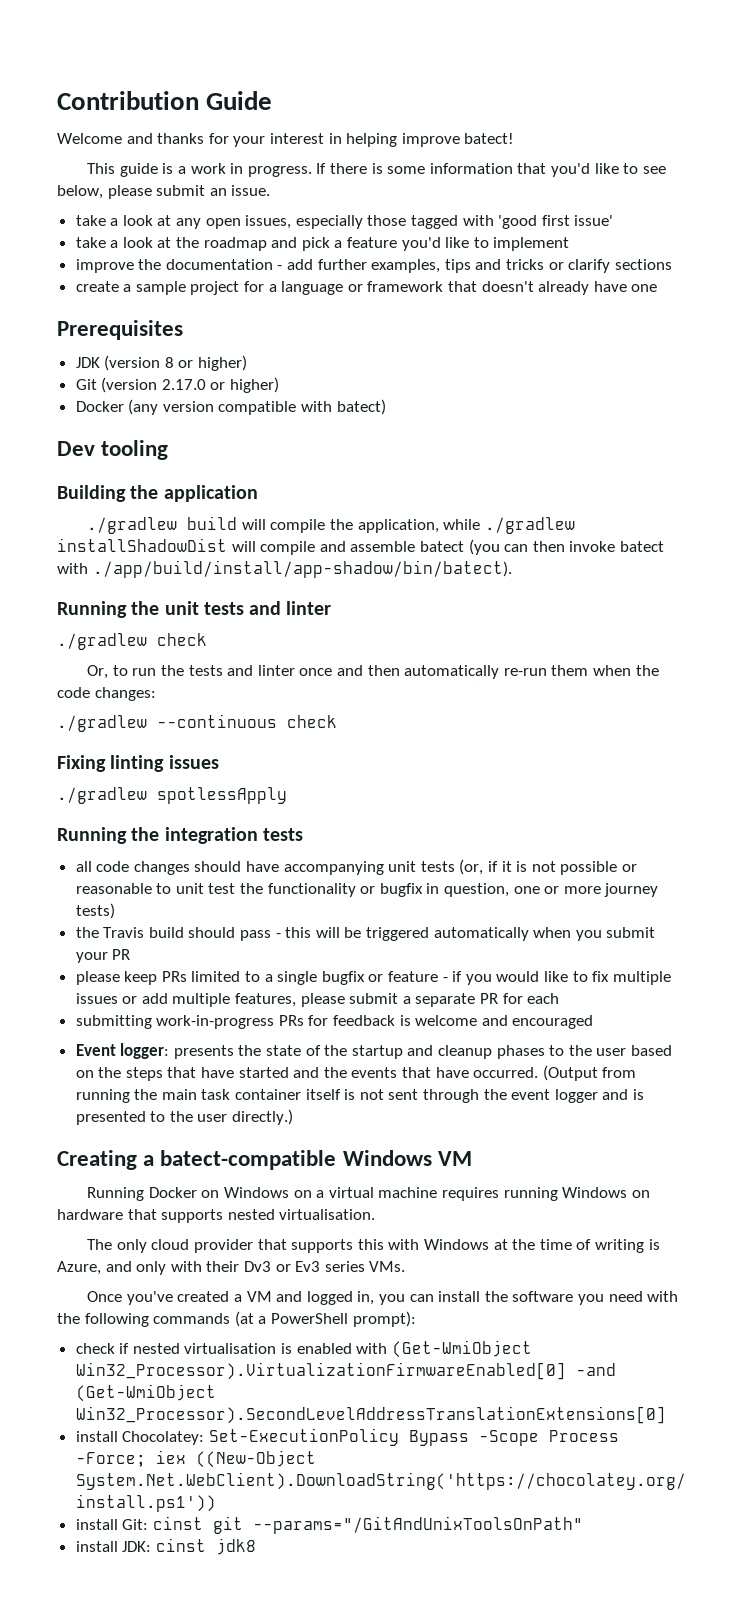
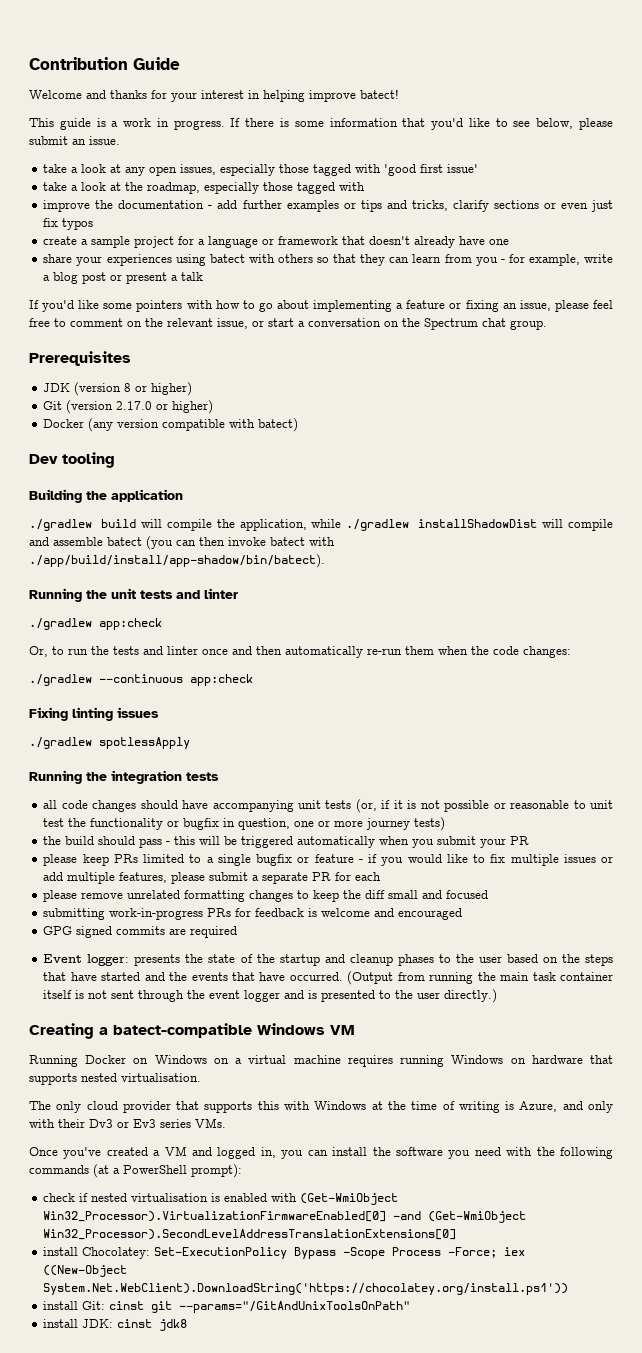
[203,237,570,251] roadmap and pick a feature you'd like to implement -> [147,182,366,194] roadmap, especially those tagged with
[371,259,672,273] examples, tips and tricks or clarify sections -> [286,200,613,212] [43,218,94,230] examples or tips and tricks, clarify sections or even just fix typos
(658, 288) none -> [43,254,614,266] [43,272,204,284] [29,300,613,312] [29,318,547,330] // share your experiences using batect with others so that they can learn from you - for example, write a blog post or present a talk // If you'd like some pointers with how to go about implementing a feature or fixing an issue, please feel free to comment on the relevant issue, or start a conversation on the Spectrum chat group.
[157,633,207,646] check -> [99,618,162,630] app:check
[287,715,337,728] check -> [190,674,253,686] app:check
[103,927,145,938] Travis -> (62, 840) none
(560, 998) none -> [43,890,489,902] // please remove unrelated formatting changes to keep the diff small and focused
(594, 1022) none -> [43,926,238,938] // GPG signed commits are required

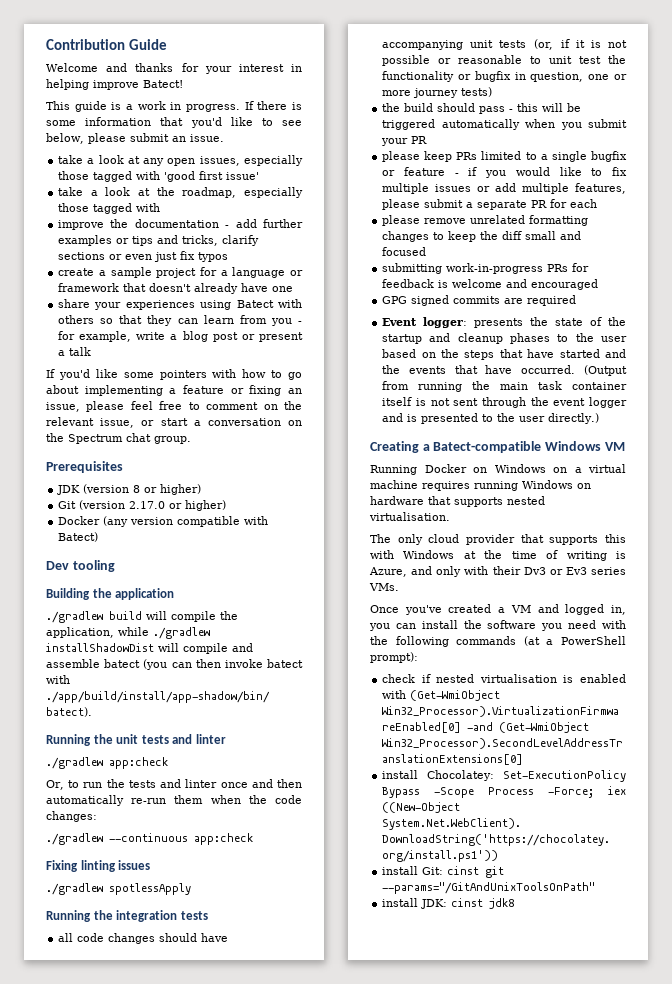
[360,89,399,99] batect! -> [143,80,183,88] Batect!
[209,254,245,263] batect -> [236,300,274,308] Batect
[258,418,299,432] batect) -> [58,532,99,542] Batect)
[113,1023,252,1038] batect-compatible -> [433,441,542,453] Batect-compatible

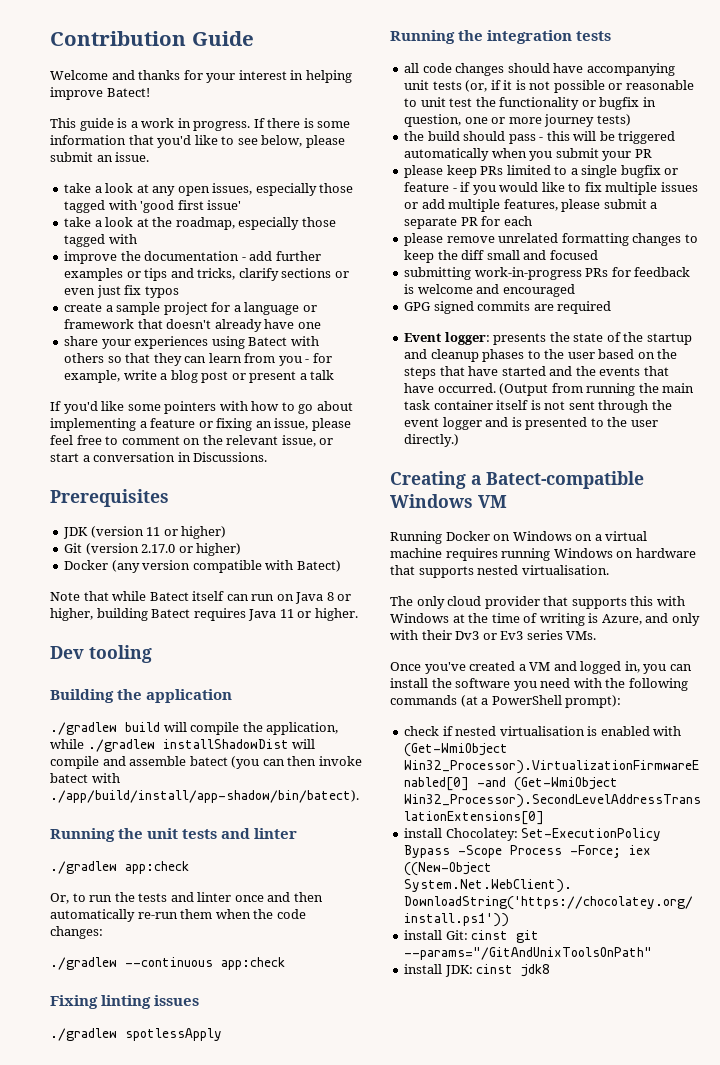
[288,420,302,426] [46,433,191,444] on the Spectrum chat group. -> [177,452,268,462] in Discussions.
[133,485,141,493] 8 -> [146,527,161,536] 11
(99, 537) none -> [50,591,352,604] [50,608,358,621] // Note that while Batect itself can run on Java 8 or higher, building Batect requires Java 11 or higher.

